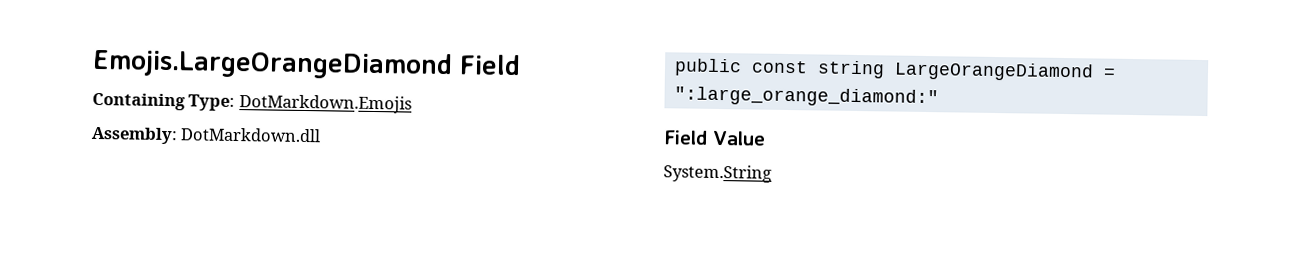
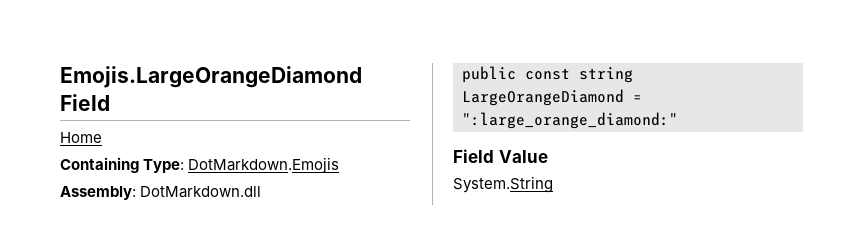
(521, 65) none -> [60,132,102,143] // Home

